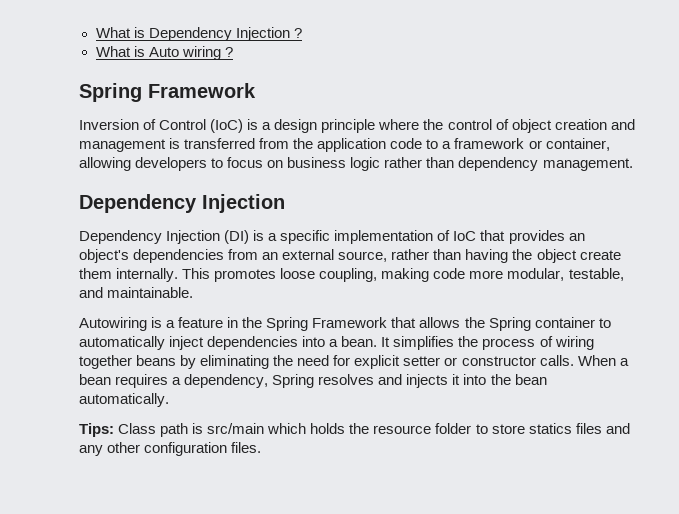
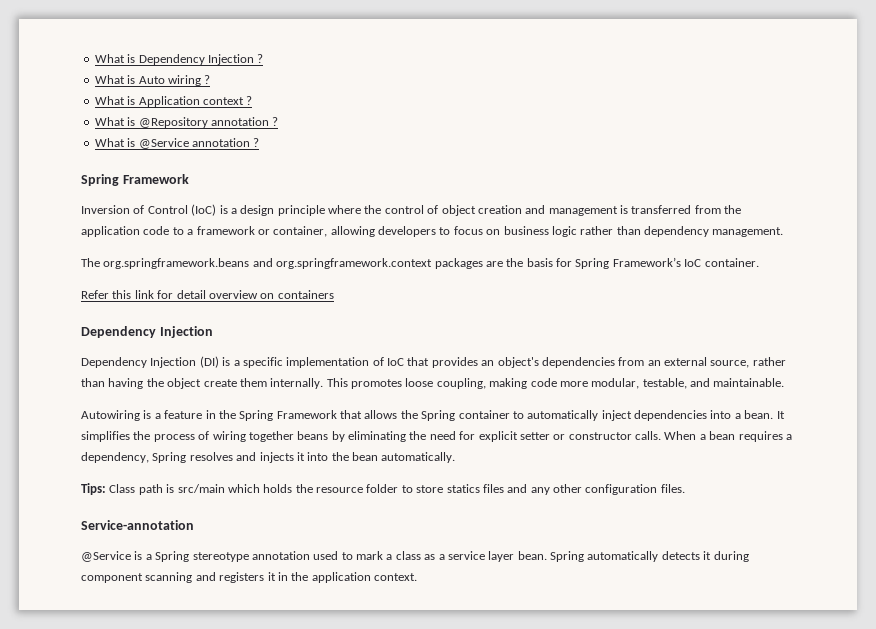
(233, 52) none -> [94,96,253,107] [94,117,279,128] [94,138,260,149] // What is Application context ? // What is @Repository annotation ? // What is @Service annotation ?
(633, 164) none -> [81,257,759,269] [81,290,334,299] // The org.springframework.beans and org.springframework.context packages are the basis for Spring Framework’s IoC container. // Refer this link for detail overview on containers
(262, 447) none -> [81,520,194,530] [81,551,749,562] [81,572,417,583] // Service-annotation // @Service is a Spring stereotype annotation used to mark a class as a service layer bean. Spring automatically detects it during component scanning and registers it in the application context.

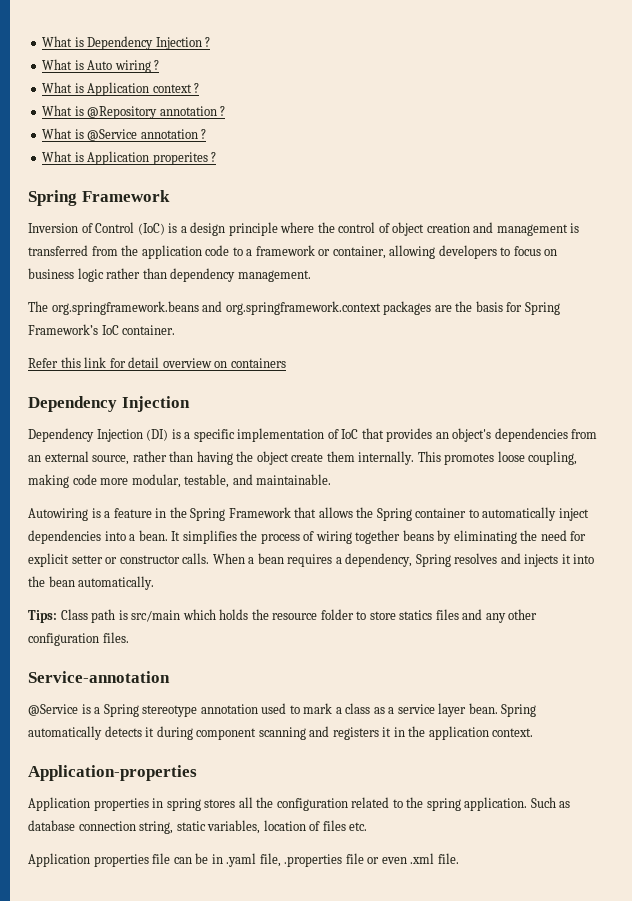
(260, 142) none -> [42,151,217,165] // What is Application properites ?
(417, 577) none -> [28,765,197,781] [28,797,571,811] [28,820,368,834] [28,853,459,867] // Application-properties // Application properties in spring stores all the configuration related to the spring application. Such as database connection string, static variables, location of files etc. // Application properties file can be in .yaml file, .properties file or even .xml file.

